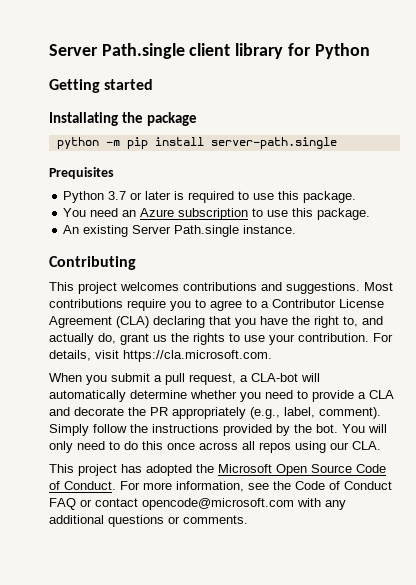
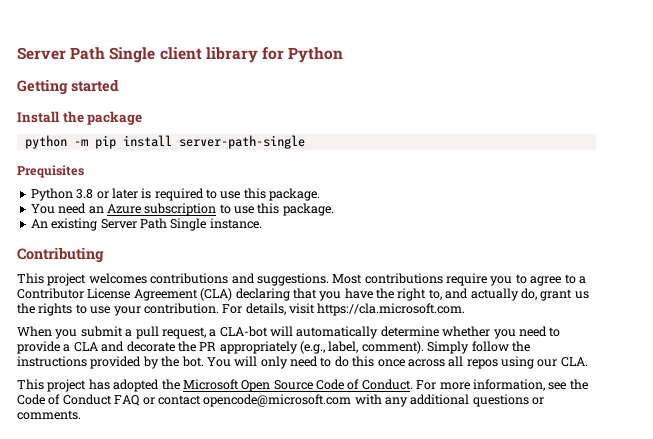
[49,43,185,59] Server Path.single -> [17,47,156,63] Server Path Single
[49,112,118,126] Installating -> [17,111,60,123] Install
[210,137,337,149] server-path.single -> [178,135,305,149] server-path-single
[108,191,127,200] 3.7 -> [76,189,94,199] 3.8
[174,225,240,237] Path.single -> [139,218,207,231] Path Single

